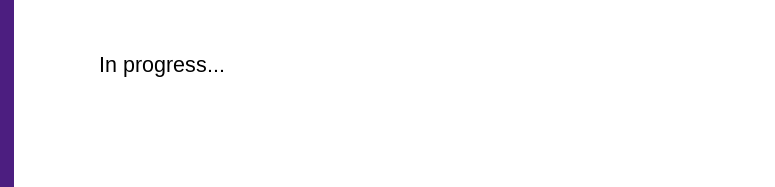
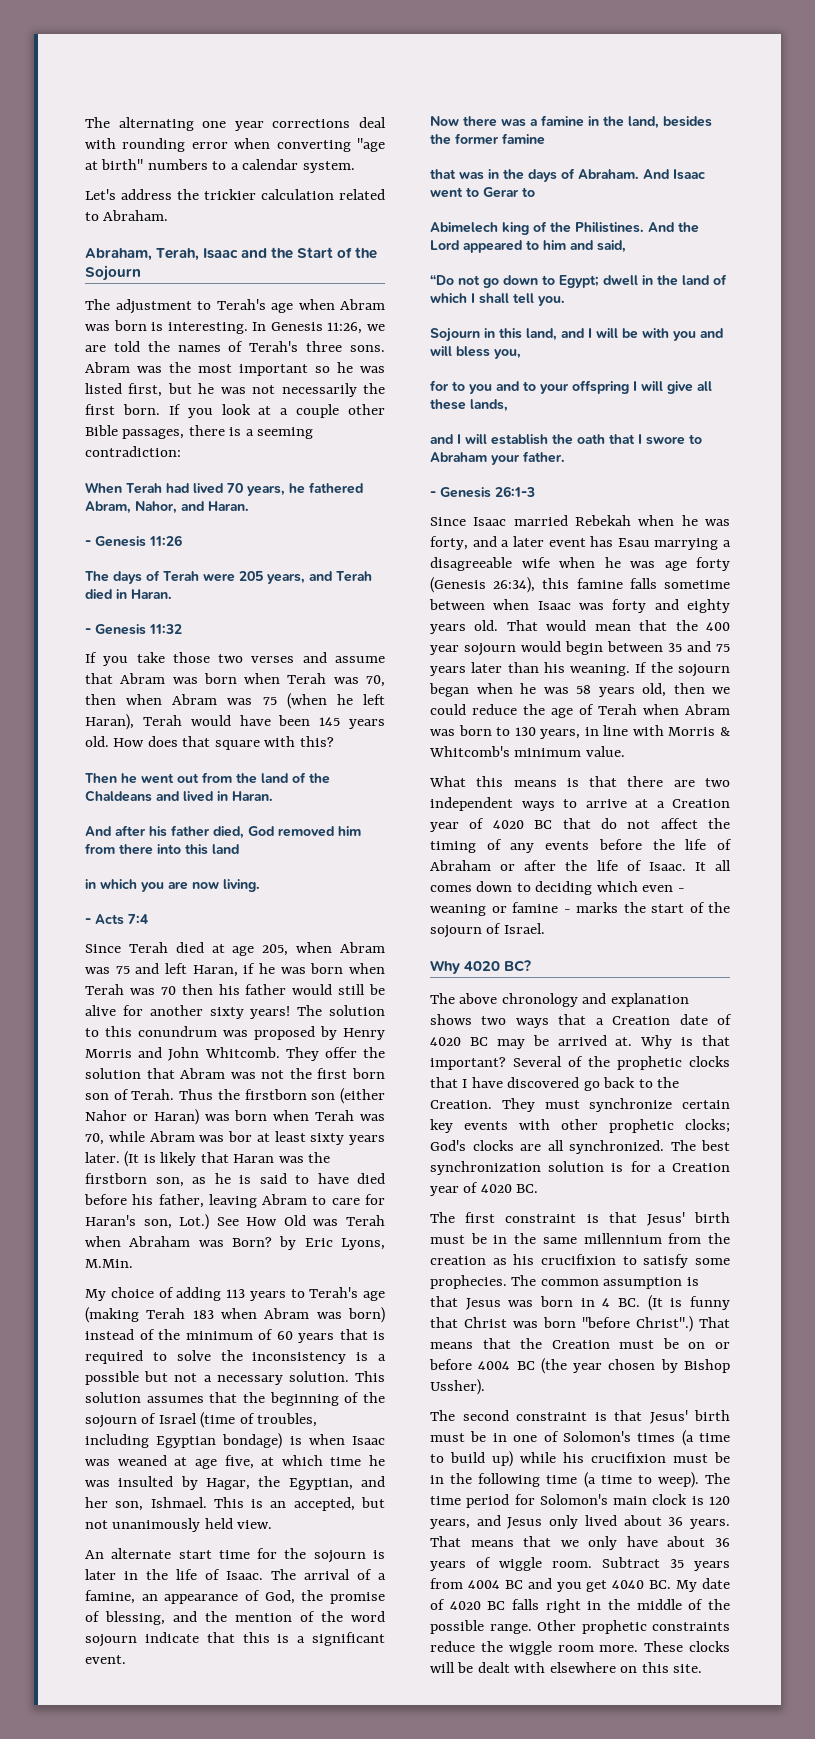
[99,57,225,77] In progress... -> [85,117,386,131] [85,138,385,152] [85,159,355,173] [85,189,385,200] [85,210,169,221] [85,247,378,261] [85,265,141,281] [85,299,385,314] [85,320,385,334] [85,341,385,352] [85,362,385,376] [85,383,385,397] [85,404,385,418] [85,425,314,439] [85,446,181,457] [85,482,363,496] [85,501,249,514] [85,535,182,547] [85,570,372,584] [85,589,172,600] [85,624,182,635] [85,652,385,666] [85,673,385,687] [85,693,385,709] [85,714,385,730] [85,736,334,750] [85,772,330,784] [85,790,273,802] [85,825,361,839] [85,843,239,855] [85,879,260,892] [85,914,148,925] [85,942,385,956] [85,963,385,977] [85,984,385,995] [85,1005,385,1019] [85,1026,385,1040] [85,1047,385,1061] [85,1068,385,1079] [85,1088,385,1104] [85,1109,385,1125] [85,1131,385,1145] [85,1151,331,1167] [85,1173,385,1187] [84,1194,385,1208] [85,1214,386,1230] [85,1236,385,1250] [85,1259,133,1268] [85,1287,385,1301] [85,1307,385,1323] [85,1329,385,1343] [85,1350,386,1364] [85,1371,385,1385] [85,1392,385,1406] [85,1412,318,1428] [85,1433,386,1449] [85,1455,385,1469] [85,1476,385,1490] [85,1497,385,1511] [85,1518,273,1532] [85,1548,385,1563] [85,1569,386,1580] [85,1590,385,1604] [85,1611,385,1625] [85,1632,385,1647] [85,1655,126,1664] [430,115,712,129] [430,133,545,145] [430,168,706,182] [430,187,535,198] [430,221,699,235] [430,240,626,253] [430,274,727,288] [430,293,565,306] [430,328,723,342] [430,346,521,359] [430,380,712,394] [430,399,508,412] [430,434,702,445] [430,451,565,465] [430,486,535,498] [430,515,730,526] [430,536,731,550] [430,557,730,571] [430,577,730,593] [429,599,730,613] [430,620,730,634] [430,641,730,656] [430,662,730,677] [429,683,730,697] [430,704,730,718] [430,725,730,739] [429,746,625,757] [429,776,730,787] [430,797,730,811] [430,818,730,832] [430,839,732,853] [430,860,731,871] [430,881,685,895] [430,902,730,916] [430,923,545,938] [430,960,532,974] [430,993,689,1007] [430,1014,732,1028] [430,1035,730,1049] [430,1056,730,1070] [430,1077,680,1091] [430,1098,730,1112] [430,1119,730,1133] [430,1140,730,1154] [430,1161,730,1175] [430,1182,539,1196] [430,1212,730,1226] [430,1233,730,1244] [430,1254,730,1268] [430,1275,699,1289] [430,1295,730,1311] [430,1316,730,1332] [430,1338,730,1349] [429,1358,730,1374] [430,1379,485,1395] [430,1410,730,1424] [430,1430,730,1446] [430,1451,730,1467] [430,1472,730,1488] [430,1494,730,1508] [430,1515,730,1529] [430,1536,730,1550] [430,1557,730,1571] [430,1578,730,1592] [430,1599,730,1613] [430,1620,730,1634] [430,1641,730,1655] [430,1662,703,1673] The alternating one year corrections deal with rounding error when converting "age at birth" numbers to a calendar system. // Let's address the trickier calculation related to Abraham. // Abraham, Terah, Isaac and the Start of the Sojourn // The adjustment to Terah's age when Abram was born is interesting. In Genesis 11:26, we are told the names of Terah's three sons. Abram was the most important so he was listed first, but he was not necessarily the first born. If you look at a couple other Bible passages, there is a seeming contradiction: // When Terah had lived 70 years, he fathered Abram, Nahor, and Haran. // - Genesis 11:26 // The days of Terah were 205 years, and Terah died in Haran. // - Genesis 11:32 // If you take those two verses and assume that Abram was born when Terah was 70, then when Abram was 75 (when he left Haran), Terah would have been 145 years old. How does that square with this? // Then he went out from the land of the Chaldeans and lived in Haran. // And after his father died, God removed him from there into this land // in which you are now living. // - Acts 7:4 // Since Terah died at age 205, when Abram was 75 and left Haran, if he was born when Terah was 70 then his father would still be alive for another sixty years! The solution to this conundrum was proposed by Henry Morris and John Whitcomb. They offer the solution that Abram was not the first born son of Terah. Thus the firstborn son (either Nahor or Haran) was born when Terah was 70, while Abram was bor at least sixty years later. (It is likely that Haran was the firstborn son, as he is said to have died before his father, leaving Abram to care for Haran's son, Lot.) See How Old was Terah when Abraham was Born? by Eric Lyons, M.Min. // My choice of adding 113 years to Terah's age (making Terah 183 when Abram was born) instead of the minimum of 60 years that is required to solve the inconsistency is a possible but not a necessary solution. This solution assumes that the beginning of the sojourn of Israel (time of troubles, including Egyptian bondage) is when Isaac was weaned at age five, at which time he was insulted by Hagar, the Egyptian, and her son, Ishmael. This is an accepted, but not unanimously held view. // An alternate start time for the sojourn is later in the life of Isaac. The arrival of a famine, an appearance of God, the promise of blessing, and the mention of the word sojourn indicate that this is a significant event. // Now there was a famine in the land, besides the former famine // that was in the days of Abraham. And Isaac went to Gerar to // Abimelech king of the Philistines. And the Lord appeared to him and said, // “Do not go down to Egypt; dwell in the land of which I shall tell you. // Sojourn in this land, and I will be with you and will bless you, // for to you and to your offspring I will give all these lands, // and I will establish the oath that I swore to Abraham your father. // - Genesis 26:1-3 // Since Isaac married Rebekah when he was forty, and a later event has Esau marrying a disagreeable wife when he was age forty (Genesis 26:34), this famine falls sometime between when Isaac was forty and eighty years old. That would mean that the 400 year sojourn would begin between 35 and 75 years later than his weaning. If the sojourn began when he was 58 years old, then we could reduce the age of Terah when Abram was born to 130 years, in line with Morris & Whitcomb's minimum value. // What this means is that there are two independent ways to arrive at a Creation year of 4020 BC that do not affect the timing of any events before the life of Abraham or after the life of Isaac. It all comes down to deciding which even - weaning or famine - marks the start of the sojourn of Israel. // Why 4020 BC? // The above chronology and explanation shows two ways that a Creation date of 4020 BC may be arrived at. Why is that important? Several of the prophetic clocks that I have discovered go back to the Creation. They must synchronize certain key events with other prophetic clocks; God's clocks are all synchronized. The best synchronization solution is for a Creation year of 4020 BC. // The first constraint is that Jesus' birth must be in the same millennium from the creation as his crucifixion to satisfy some prophecies. The common assumption is that Jesus was born in 4 BC. (It is funny that Christ was born "before Christ".) That means that the Creation must be on or before 4004 BC (the year chosen by Bishop Ussher). // The second constraint is that Jesus' birth must be in one of Solomon's times (a time to build up) while his crucifixion must be in the following time (a time to weep). The time period for Solomon's main clock is 120 years, and Jesus only lived about 36 years. That means that we only have about 36 years of wiggle room. Subtract 35 years from 4004 BC and you get 4040 BC. My date of 4020 BC falls right in the middle of the possible range. Other prophetic constraints reduce the wiggle room more. These clocks will be dealt with elsewhere on this site.

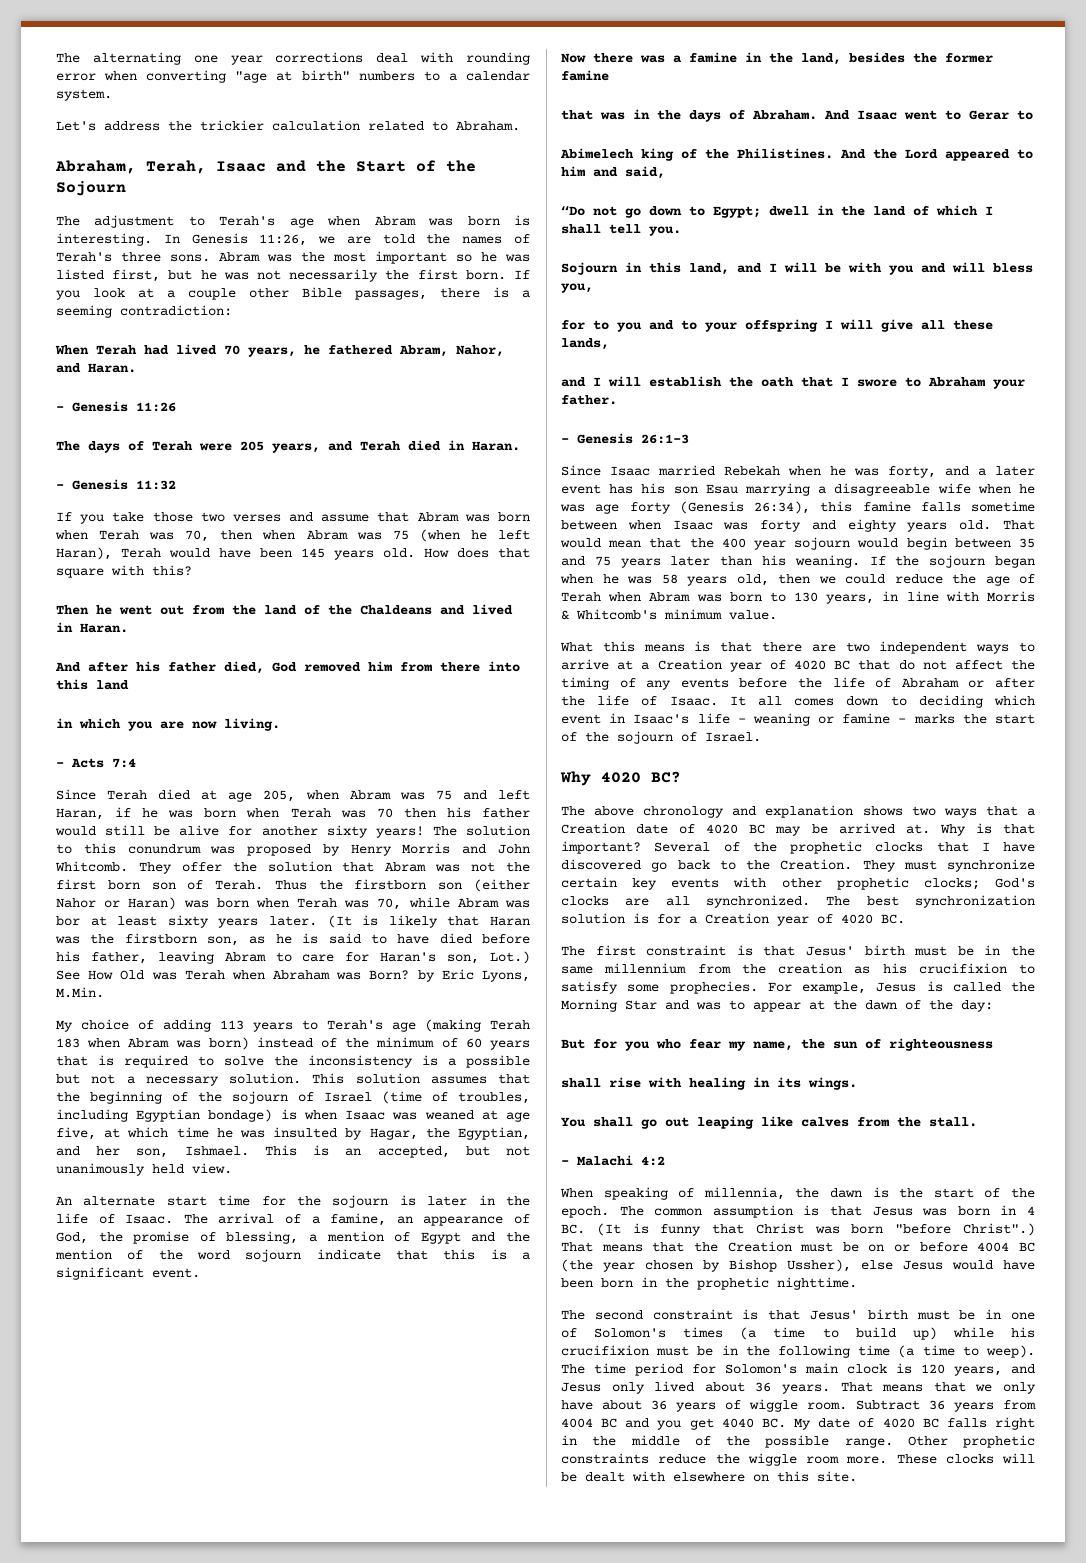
(165, 1618) none -> [309,1231,461,1244] a mention of Egypt
(614, 541) none -> [641,483,698,494] his son
[642,885,674,892] even -> [561,713,730,724] event in Isaac's life
(507, 1282) none -> [767,981,1035,994] [561,999,993,1012] [561,1038,993,1051] [561,1077,857,1090] [561,1116,977,1129] [561,1155,665,1166] [560,1187,1035,1200] [561,1206,609,1218] For example, Jesus is called the Morning Star and was to appear at the dawn of the day: // But for you who fear my name, the sun of righteousness // shall rise with healing in its wings. // You shall go out leaping like calves from the stall. // - Malachi 4:2 // When speaking of millennia, the dawn is the start of the epoch.
[430,1379,485,1395] Ussher). -> [787,1259,1035,1272] [561,1277,857,1290] Ussher), else Jesus would have been born in the prophetic nighttime.
[670,1559,684,1568] 35 -> [929,1400,945,1410] 36

